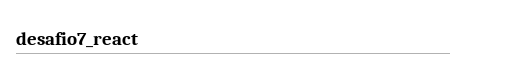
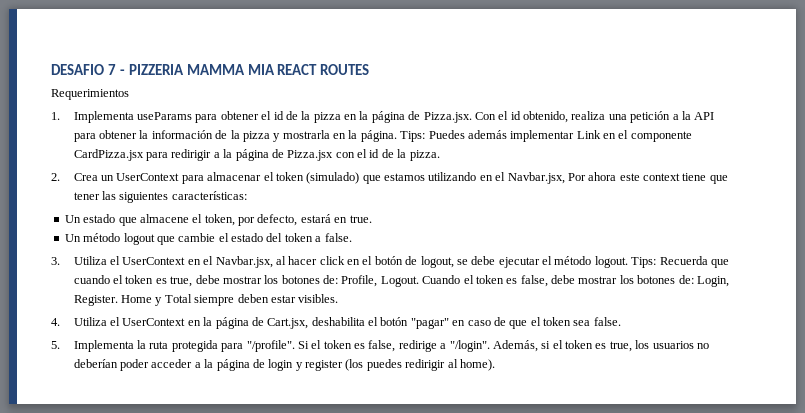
[16,32,138,48] desafio7_react -> [51,64,370,75] [51,89,129,100] [51,111,715,123] [73,130,692,142] [73,149,440,161] [51,172,728,184] [73,191,247,203] [64,214,372,226] [64,233,352,245] [51,256,729,268] [73,275,729,287] [73,294,339,306] [51,317,621,329] [51,340,709,352] [73,359,495,371] DESAFIO 7 - PIZZERIA MAMMA MIA REACT ROUTES // Requerimientos // 1. Implementa useParams para obtener el id de la pizza en la página de Pizza.jsx. Con el id obtenido, realiza una petición a la API para obtener la información de la pizza y mostrarla en la página. Tips: Puedes además implementar Link en el componente CardPizza.jsx para redirigir a la página de Pizza.jsx con el id de la pizza. // 2. Crea un UserContext para almacenar el token (simulado) que estamos utilizando en el Navbar.jsx, Por ahora este context tiene que tener las siguientes características: // Un estado que almacene el token, por defecto, estará en true. // Un método logout que cambie el estado del token a false. // 3. Utiliza el UserContext en el Navbar.jsx, al hacer click en el botón de logout, se debe ejecutar el método logout. Tips: Recuerda que cuando el token es true, debe mostrar los botones de: Profile, Logout. Cuando el token es false, debe mostrar los botones de: Login, Register. Home y Total siempre deben estar visibles. // 4. Utiliza el UserContext en la página de Cart.jsx, deshabilita el botón "pagar" en caso de que el token sea false. // 5. Implementa la ruta protegida para "/profile". Si el token es false, redirige a "/login". Además, si el token es true, los usuarios no deberían poder acceder a la página de login y register (los puedes redirigir al home).

